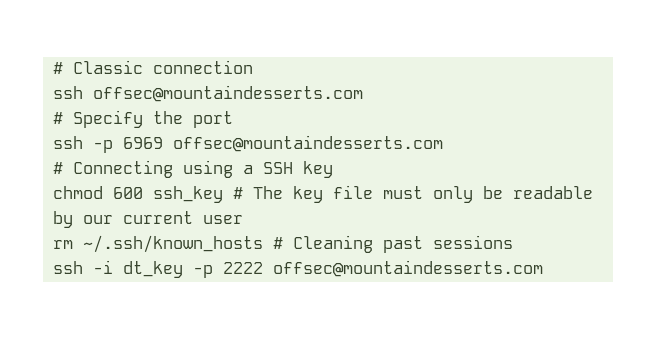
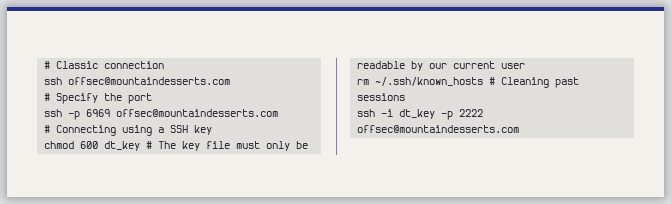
[152,186,223,203] ssh_key -> [103,141,140,151] dt_key

